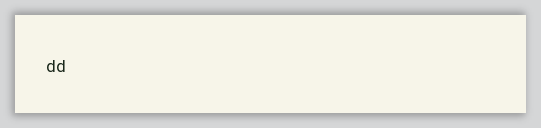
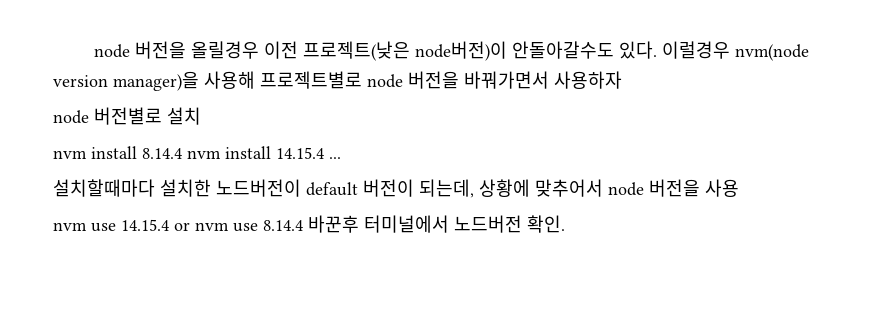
[46,60,66,72] dd -> [93,41,809,61] [53,71,622,91] [53,107,201,125] [53,146,341,159] [53,179,739,198] [53,215,565,233] node 버전을 올릴경우 이전 프로젝트(낮은 node버전)이 안돌아갈수도 있다. 이럴경우 nvm(node version manager)을 사용해 프로젝트별로 node 버전을 바꿔가면서 사용하자 // node 버전별로 설치 // nvm install 8.14.4 nvm install 14.15.4 ... // 설치할때마다 설치한 노드버전이 default 버전이 되는데, 상황에 맞추어서 node 버전을 사용 // nvm use 14.15.4 or nvm use 8.14.4 바꾼후 터미널에서 노드버전 확인.

